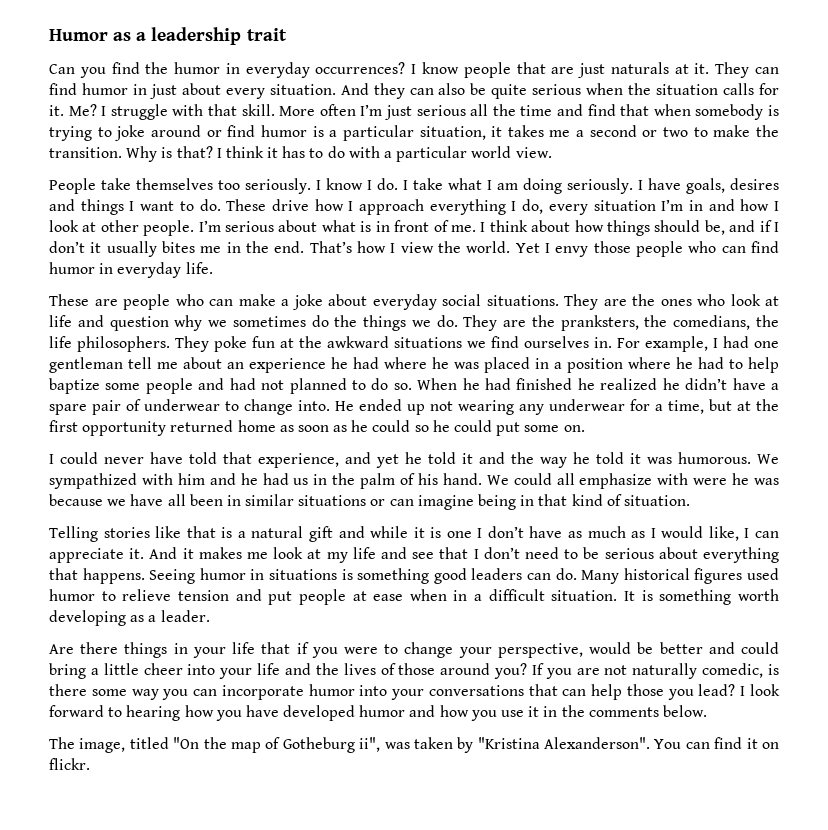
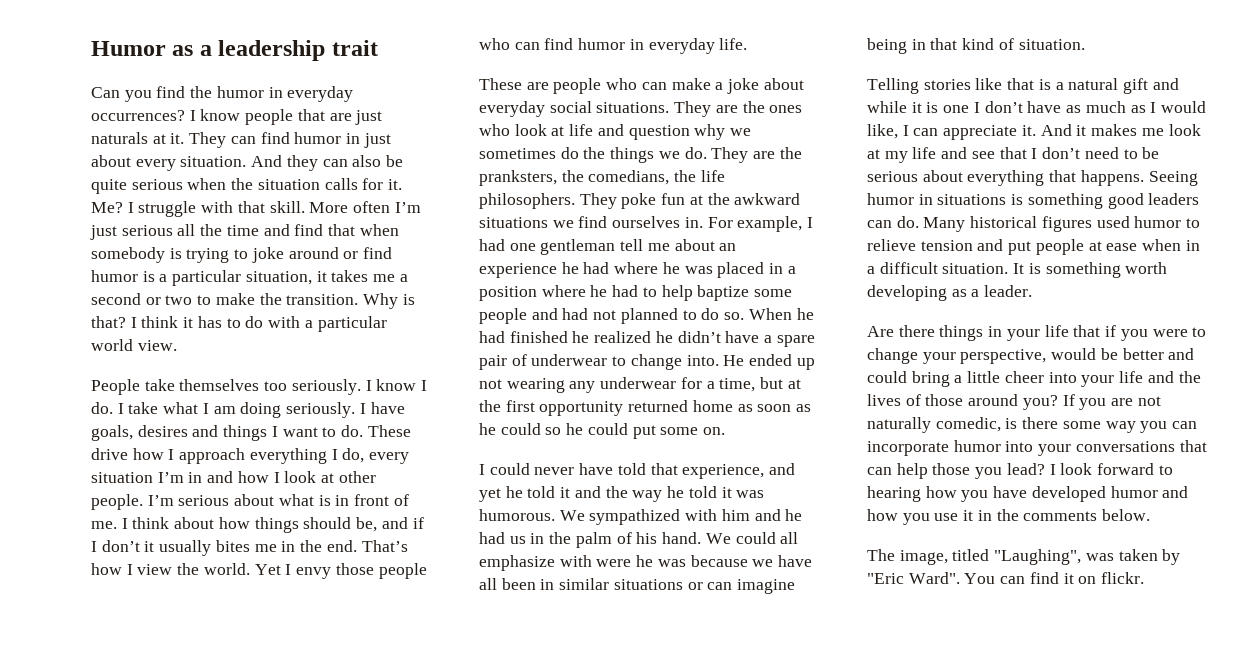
[173,737,381,753] "On the map of Gotheburg ii", -> [994,549,1082,565] "Laughing",
[477,737,651,749] "Kristina Alexanderson". -> [867,572,960,584] "Eric Ward".

